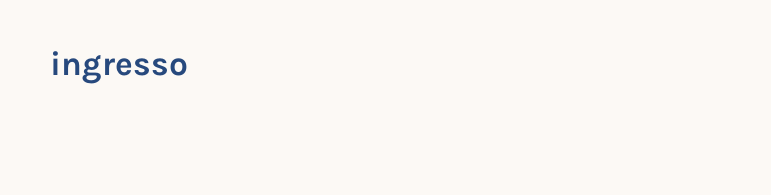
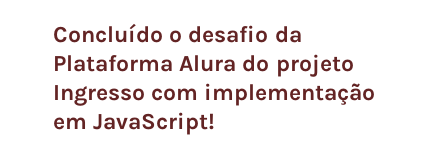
[50,51,188,84] ingresso -> [53,23,302,43] [53,54,354,77] [53,83,376,106] [53,112,216,135] Concluído o desafio da Plataforma Alura do projeto Ingresso com implementação em JavaScript!

